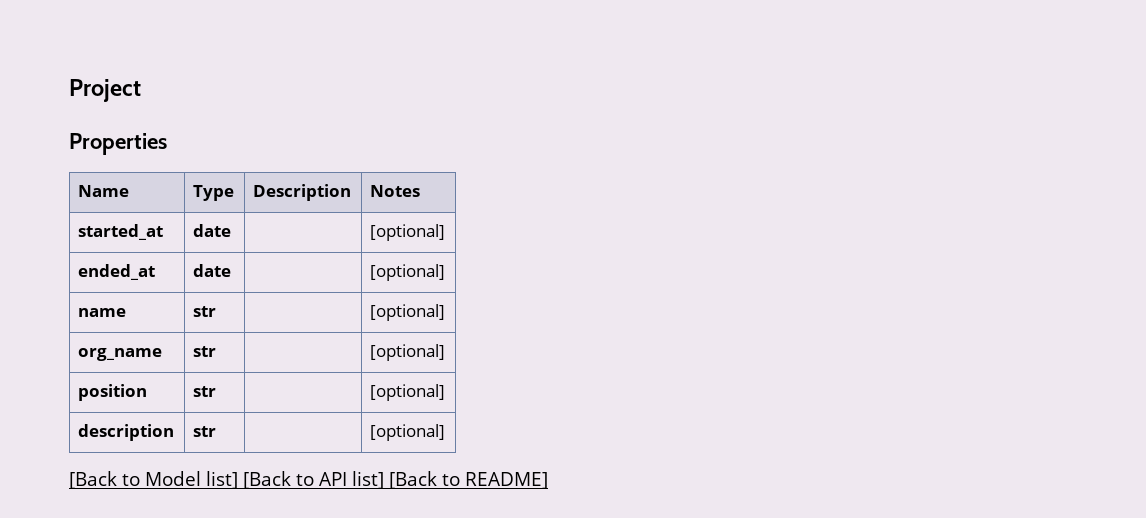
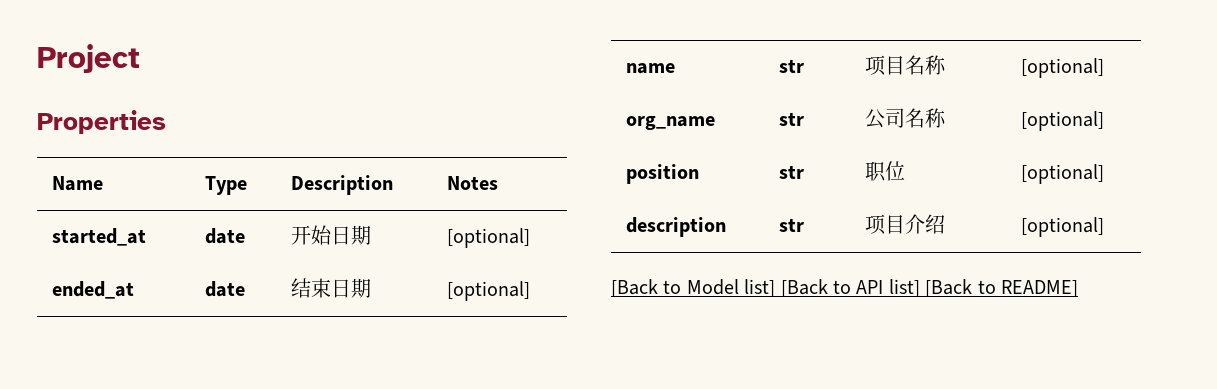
(232, 230) none -> [290,225,371,245] 开始日期
(232, 270) none -> [290,278,371,298] 结束日期
(217, 311) none -> [864,55,946,76] 项目名称
(217, 351) none -> [864,108,946,129] 公司名称
(217, 391) none -> [864,161,905,182] 职位
(217, 431) none -> [864,214,945,235] 项目介绍

